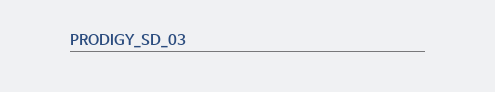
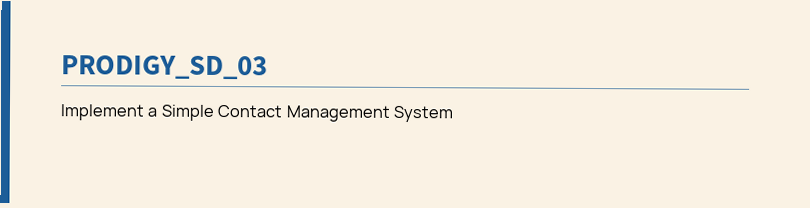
(186, 41) none -> [60,104,454,123] // Implement a Simple Contact Management System

